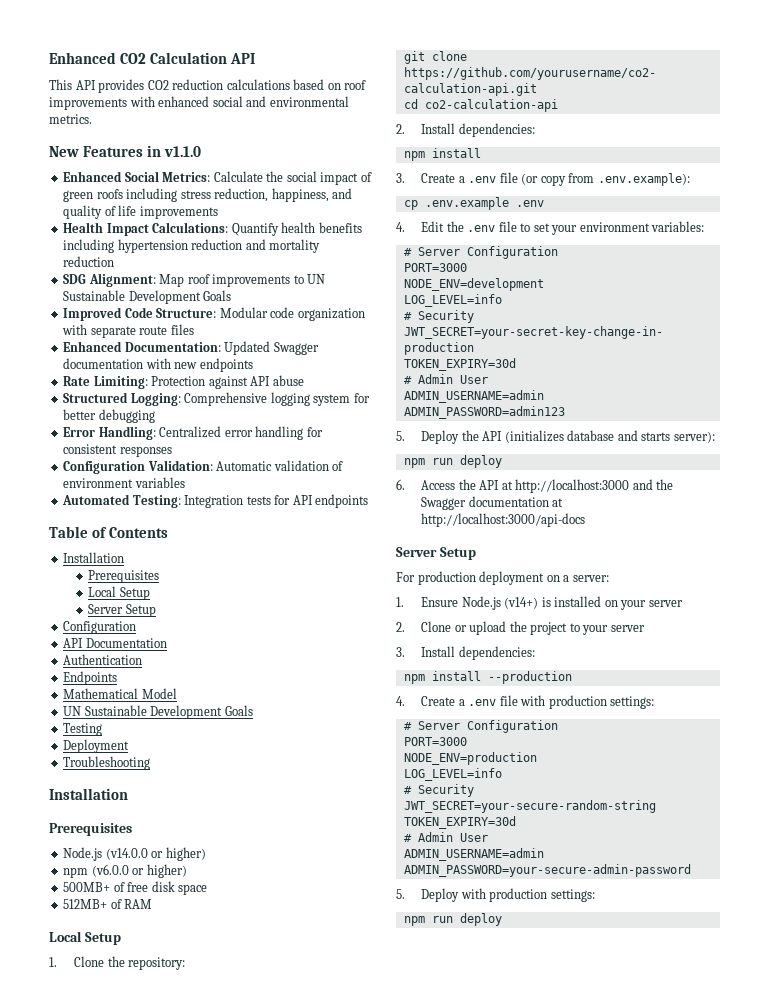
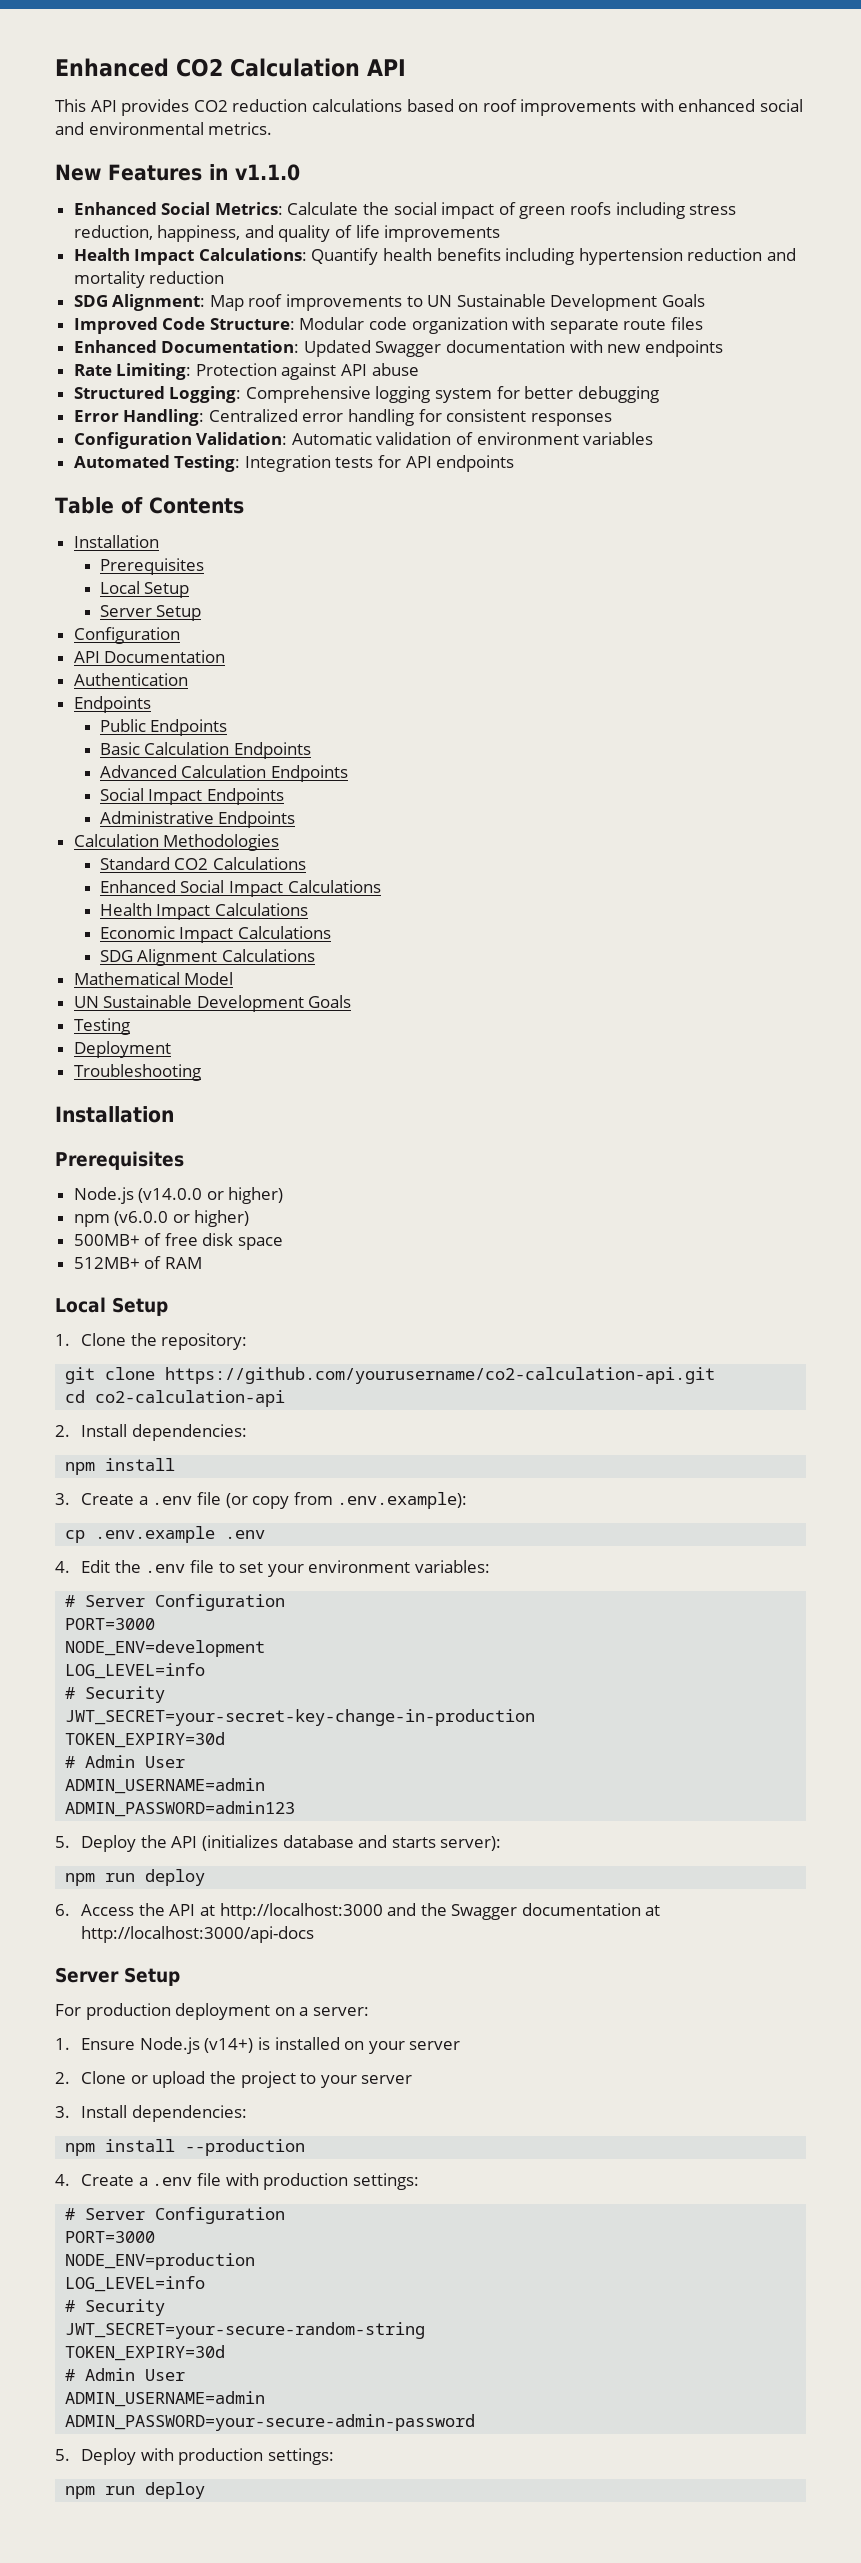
(118, 678) none -> [99,719,228,736] [99,742,312,759] [99,765,349,782] [99,788,285,805] [99,811,296,828] [73,834,280,851] [99,857,307,870] [99,880,381,897] [99,903,309,920] [99,926,332,943] [99,949,316,966] // Public Endpoints // Basic Calculation Endpoints // Advanced Calculation Endpoints // Social Impact Endpoints // Administrative Endpoints // Calculation Methodologies // Standard CO2 Calculations // Enhanced Social Impact Calculations // Health Impact Calculations // Economic Impact Calculations // SDG Alignment Calculations

